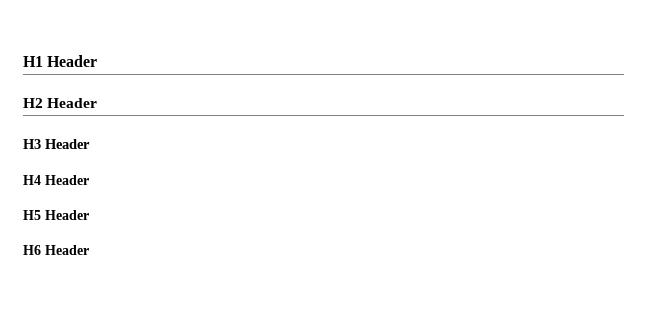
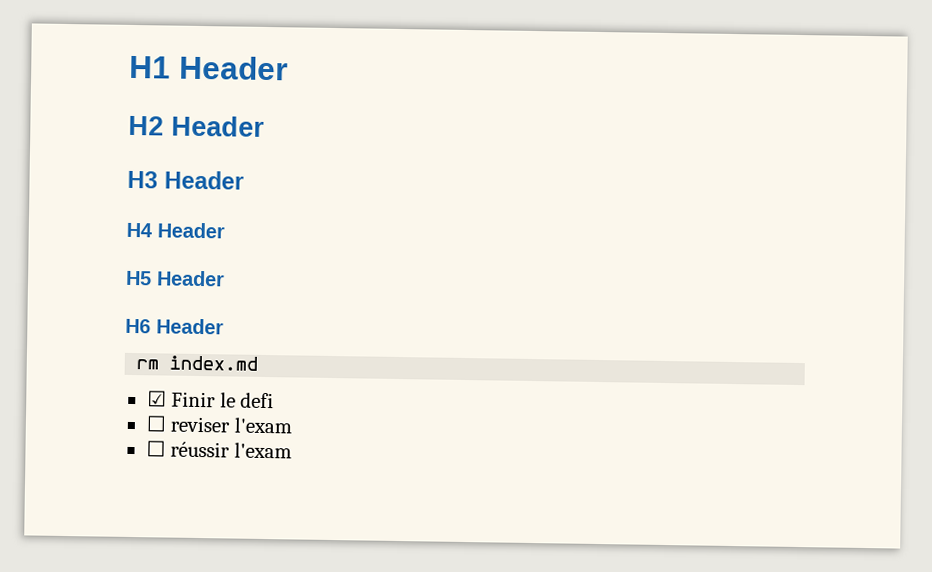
(89, 250) none -> [136,355,259,371] [146,390,275,409] [145,415,292,434] [145,440,292,459] // rm index.md // ☑ Finir le defi // ☐ reviser l'exam // ☐ réussir l'exam

